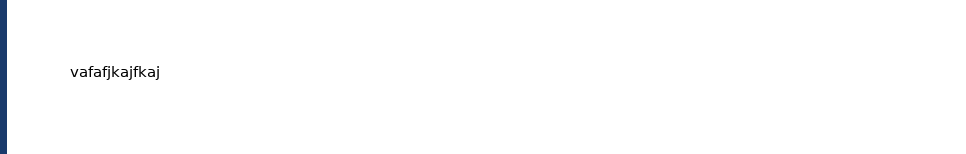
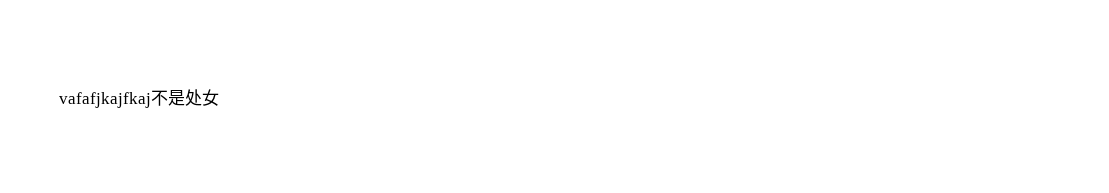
(160, 73) none -> [151,89,219,106] 不是处女

